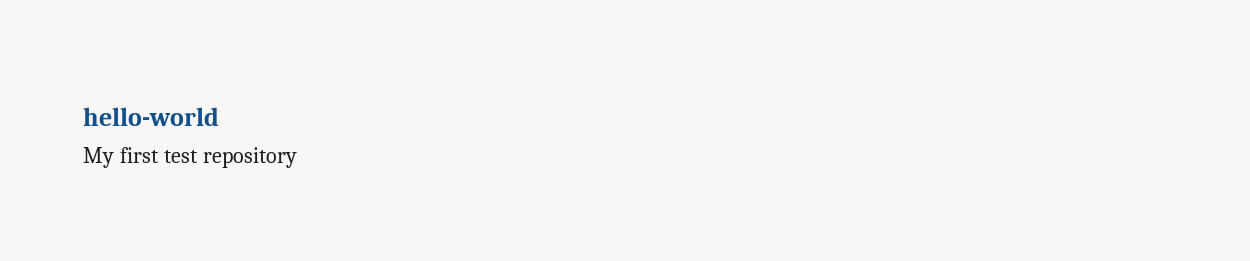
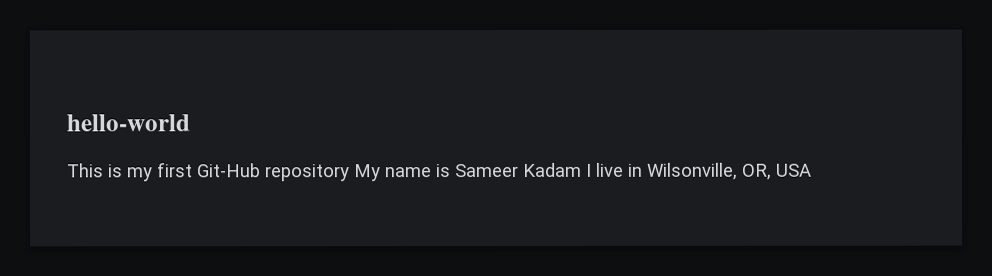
[83,147,297,168] My first test repository -> [67,162,812,182] This is my first Git-Hub repository My name is Sameer Kadam I live in Wilsonville, OR, USA

